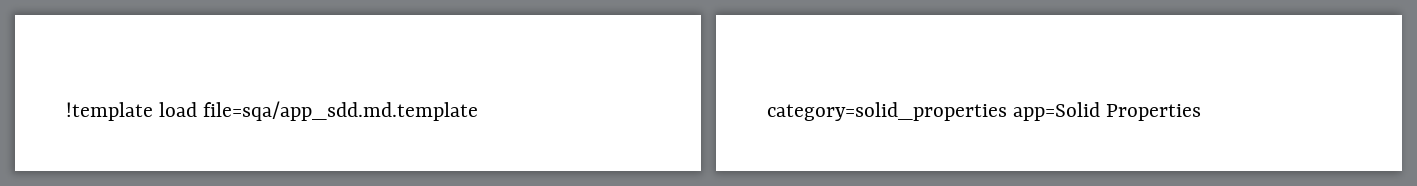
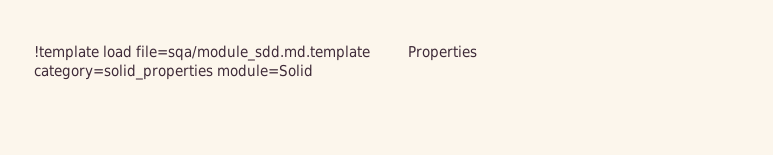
[203,101,1101,121] file=sqa/app_sdd.md.template category=solid_properties app=Solid -> [136,45,371,61] [34,64,314,80] file=sqa/module_sdd.md.template category=solid_properties module=Solid

